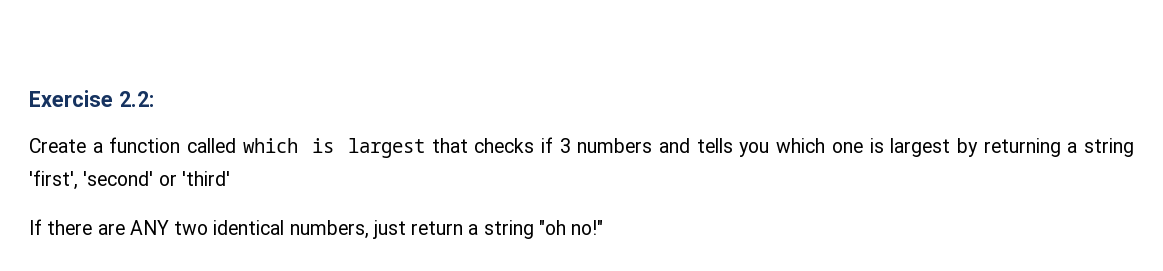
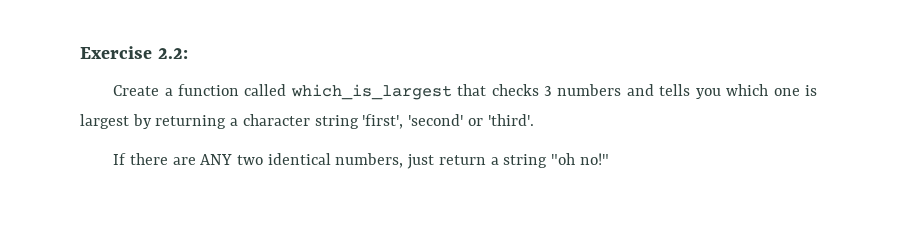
[242,138,425,158] which is largest -> [290,84,452,100] which_is_largest
[540,137,553,153] if -> (539, 90) none
(1078, 147) none -> [242,114,310,126] character
[181,171,230,186] 'third' -> [487,114,534,126] 'third'.

